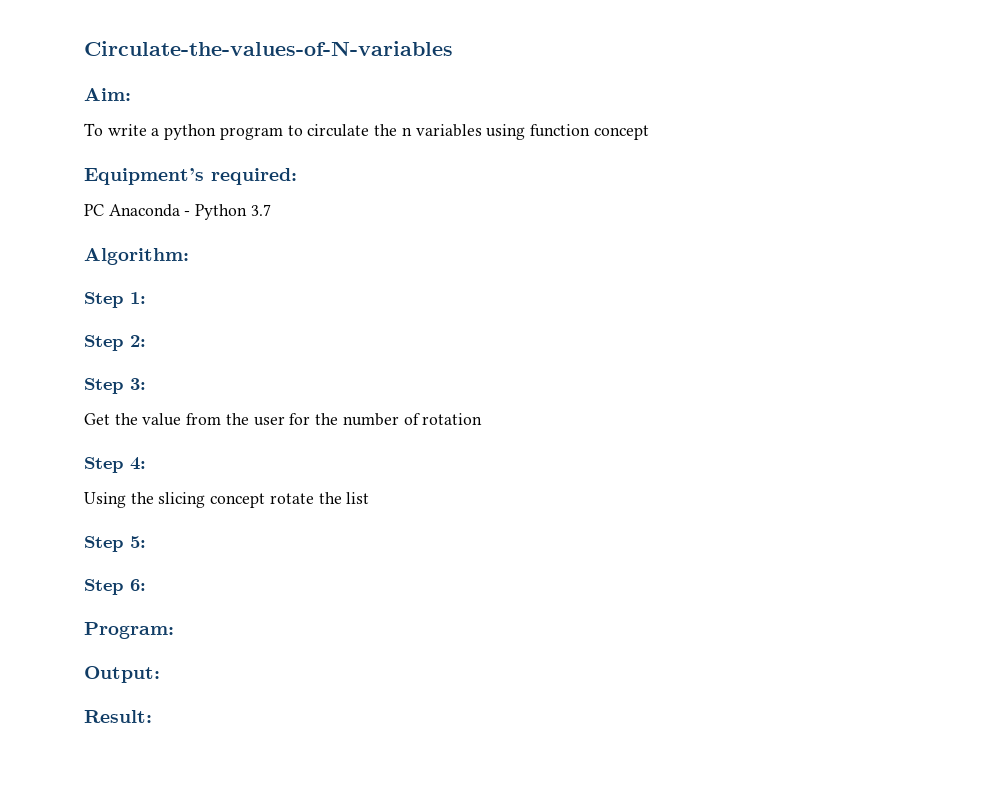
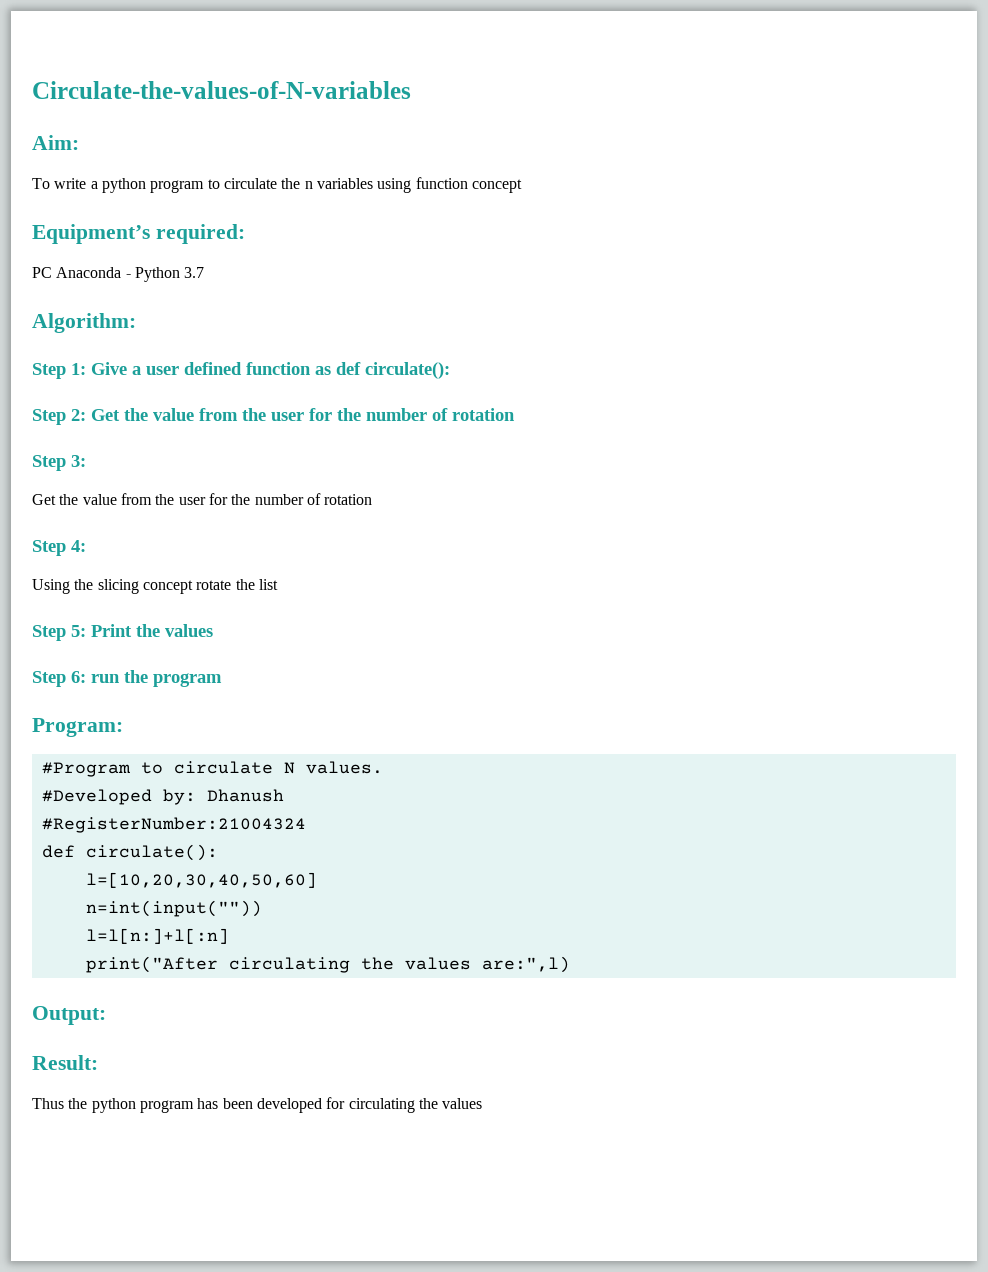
[84,335,146,351] // Step 2: -> [91,362,450,379] [32,408,515,425] Give a user defined function as def circulate(): // Step 2: Get the value from the user for the number of rotation
(146, 542) none -> [91,624,213,637] Print the values
[84,622,174,639] [84,666,160,683] [84,710,152,723] // Program: // Output: // Result: -> [91,670,222,687] [32,718,123,737] [41,761,383,777] [41,789,284,805] [41,817,306,833] [41,844,218,861] [85,872,317,888] [85,900,262,917] [85,928,229,944] [85,956,570,973] [32,1006,106,1025] [32,1055,98,1070] [32,1097,483,1113] run the program // Program: // #Program to circulate N values. // #Developed by: Dhanush // #RegisterNumber:21004324 // def circulate(): // l=[10,20,30,40,50,60] // n=int(input("")) // l=l[n:]+l[:n] // print("After circulating the values are:",l) // Output: // Result: // Thus the python program has been developed for circulating the values

